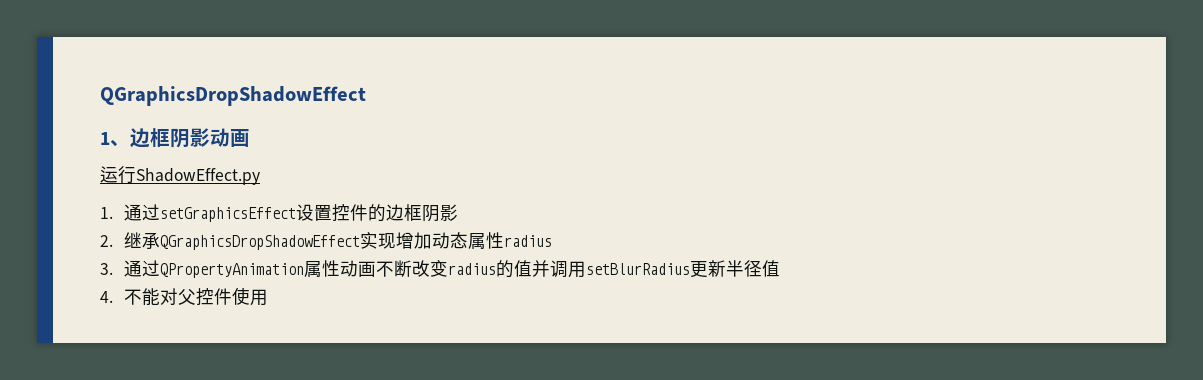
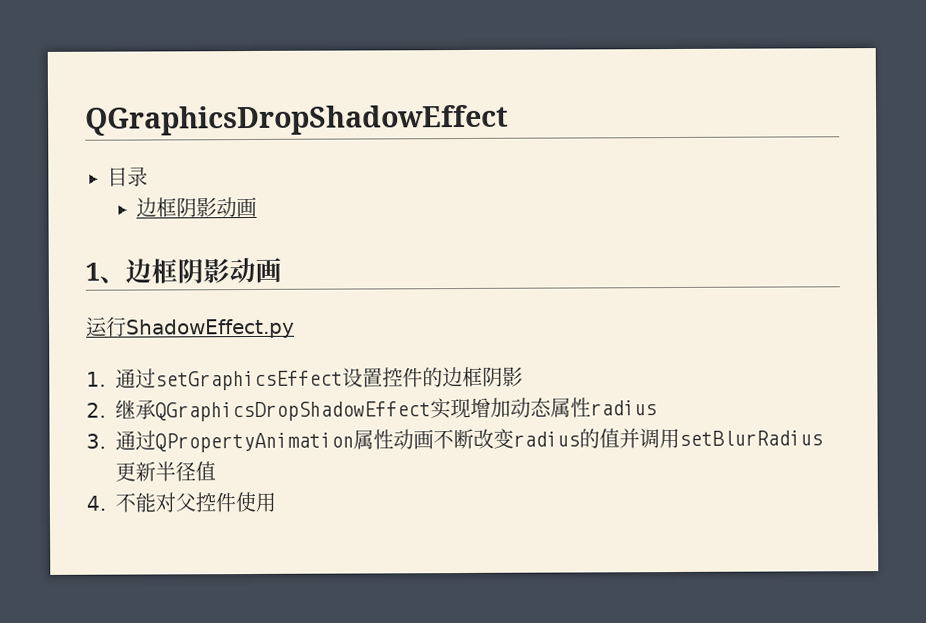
[100,86,366,106] QGraphicsDropShadowEffect -> [85,104,509,136] [107,166,148,187] [135,196,257,218] QGraphicsDropShadowEffect // 目录 // 边框阴影动画

